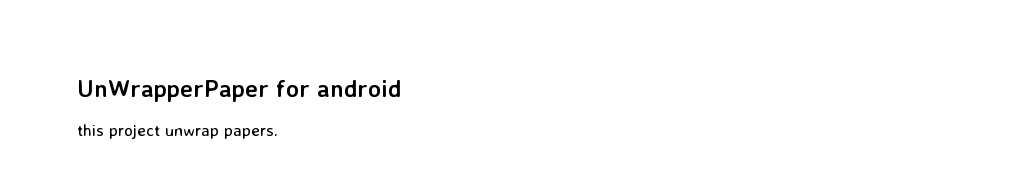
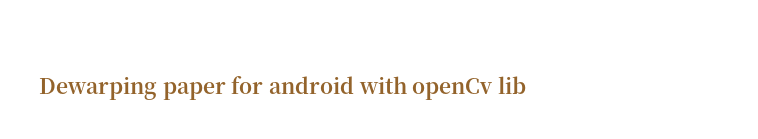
[77,80,269,102] UnWrapperPaper -> [39,76,226,100] Dewarping paper
[77,124,278,139] // this project unwrap papers. -> [358,76,527,100] with openCv lib

